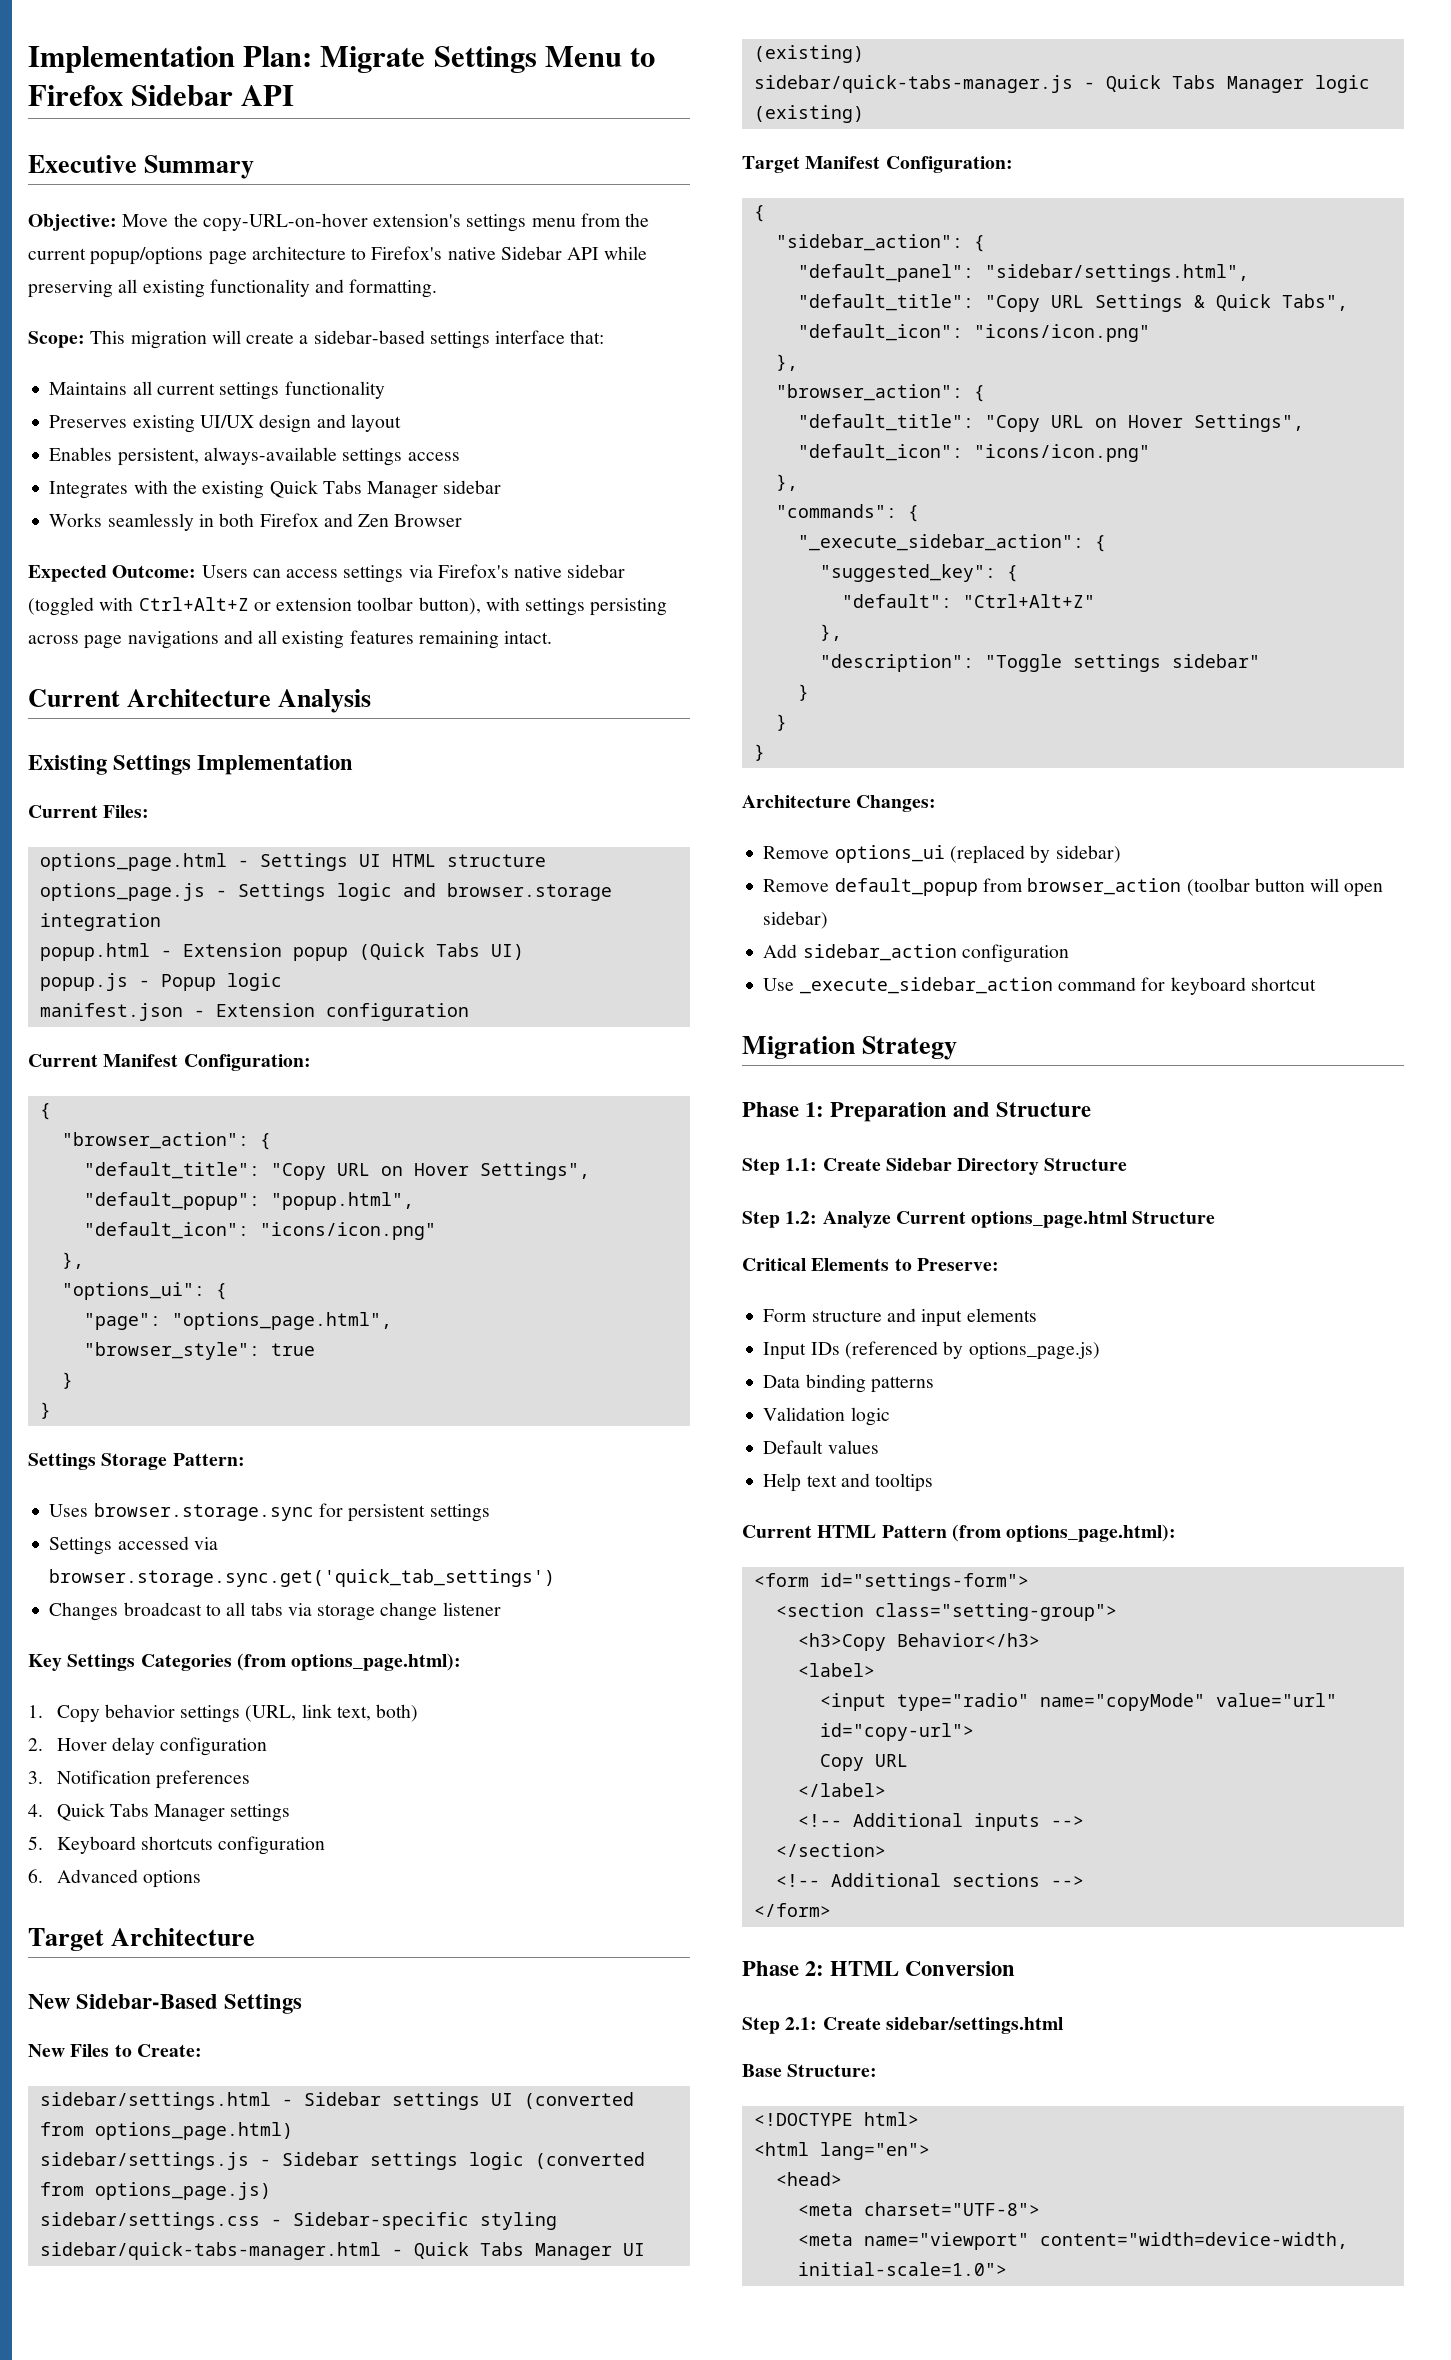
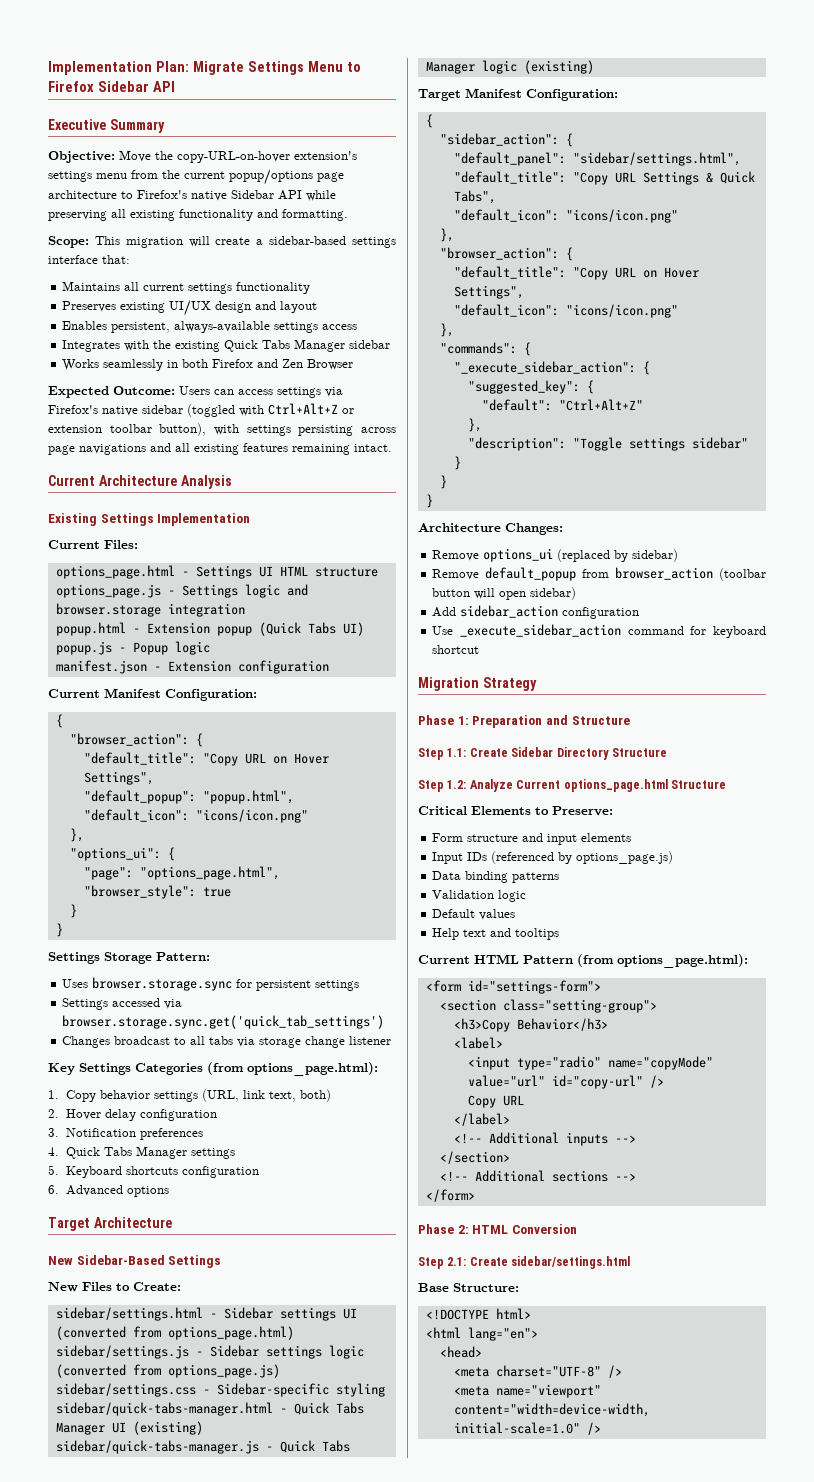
[819,1723,974,1741] id="copy-url"> -> [551,1075,664,1089] id="copy-url" />
[863,2202,1040,2216] charset="UTF-8"> -> [495,1365,622,1378] charset="UTF-8" />
[797,2262,1007,2276] initial-scale=1.0"> -> [453,1422,601,1435] initial-scale=1.0" />

